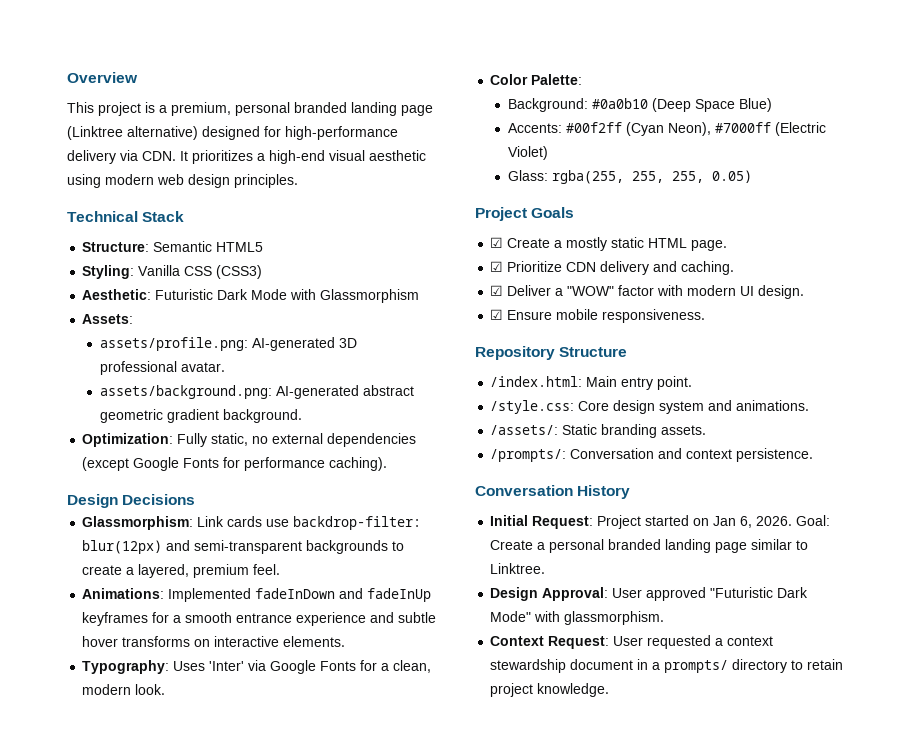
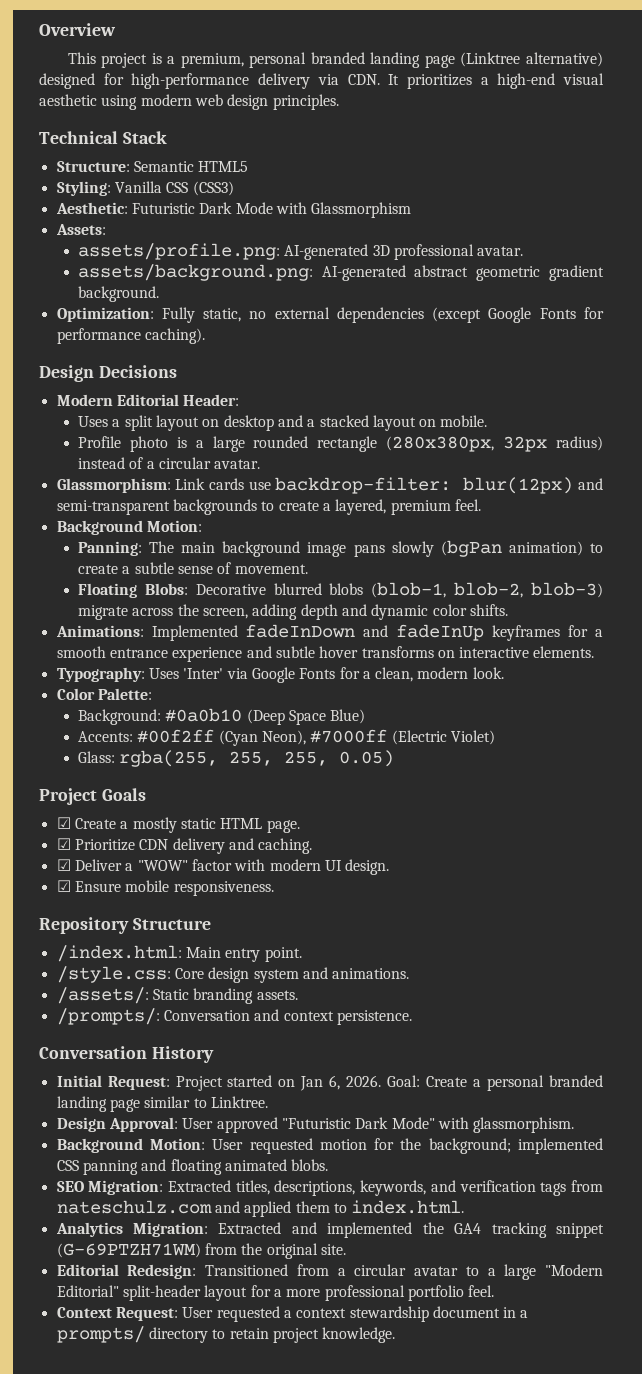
(196, 499) none -> [56,394,240,406] [77,415,488,431] [77,436,603,452] [77,457,261,469] // Modern Editorial Header: // Uses a split layout on desktop and a stacked layout on mobile. // Profile photo is a large rounded rectangle (280x380px, 32px radius) instead of a circular avatar.
(281, 569) none -> [56,520,202,535] [77,540,603,557] [77,562,308,574] [77,582,603,598] [77,604,508,620] // Background Motion: // Panning: The main background image pans slowly (bgPan animation) to create a subtle sense of movement. // Floating Blobs: Decorative blurred blobs (blob-1, blob-2, blob-3) migrate across the screen, adding depth and dynamic color shifts.
(665, 618) none -> [56,1138,603,1154] [56,1159,329,1175] [56,1180,603,1196] [56,1200,465,1217] [55,1222,604,1238] [56,1243,346,1259] [56,1264,603,1280] [56,1285,495,1301] // Background Motion: User requested motion for the background; implemented CSS panning and floating animated blobs. // SEO Migration: Extracted titles, descriptions, keywords, and verification tags from nateschulz.com and applied them to index.html. // Analytics Migration: Extracted and implemented the GA4 tracking snippet (G-69PTZH71WM) from the original site. // Editorial Redesign: Transitioned from a circular avatar to a large "Modern Editorial" split-header layout for a more professional portfolio feel.

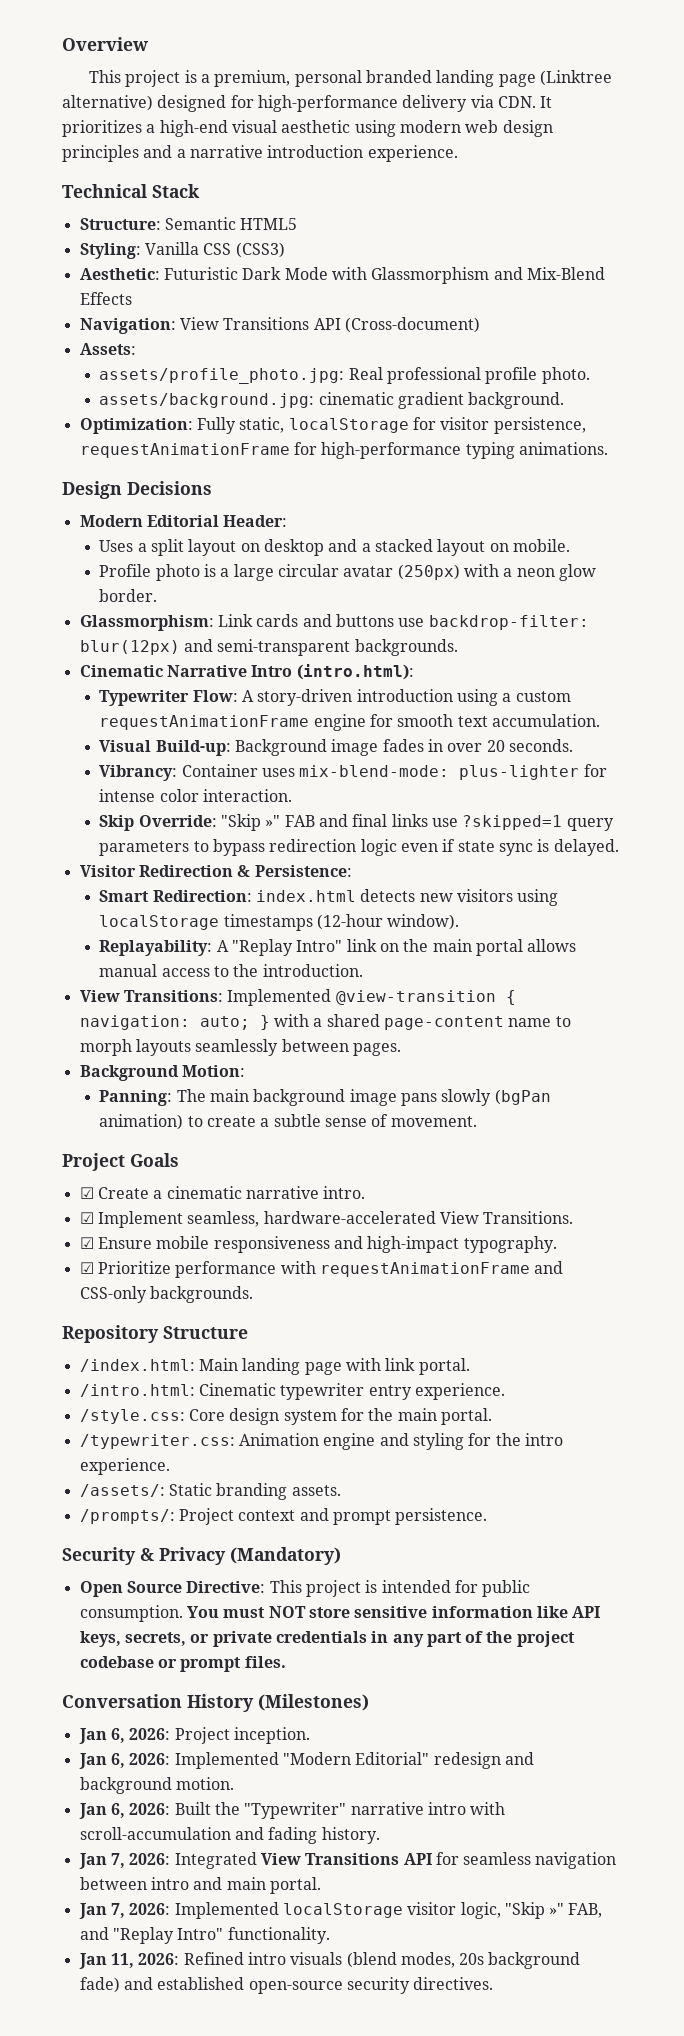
[272,94,339,110] principles. -> [62,145,458,162] principles and a narrative introduction experience.
[55,224,106,235] [77,243,524,260] [77,264,541,281] // Assets: // assets/profile.png: AI-generated 3D professional avatar. // assets/background.png: AI-generated abstract geometric -> [493,267,605,280] [79,292,132,305] [79,317,480,334] [79,343,136,355] [99,367,590,384] [99,392,394,408] and Mix-Blend Effects // Navigation: View Transitions API (Cross-document) // Assets: // assets/profile_photo.jpg: Real professional profile photo. // assets/background.jpg: cinematic
[249,307,604,323] [56,328,205,344] no external dependencies (except Google Fonts for performance caching). -> [288,417,586,434] [79,442,608,459] localStorage for visitor persistence, requestAnimationFrame for high-performance typing animations.
[253,436,603,452] [77,457,261,469] rounded rectangle (280x380px, 32px radius) instead of a circular avatar. -> [278,564,596,581] [99,589,158,602] circular avatar (250px) with a neon glow border.
(244, 484) none -> [302,614,394,627] and buttons
[172,499,481,515] backgrounds to create a layered, premium feel. -> [354,639,458,656] [79,664,414,680] [99,689,571,706] [99,714,601,731] [99,739,573,756] [99,764,607,781] [99,789,293,802] [99,814,614,831] [99,839,619,856] [79,865,352,877] [99,889,559,906] [99,914,460,931] [99,939,577,956] [99,964,363,977] [79,989,516,1006] [79,1014,571,1030] [79,1039,401,1056] backgrounds. // Cinematic Narrative Intro (intro.html): // Typewriter Flow: A story-driven introduction using a custom requestAnimationFrame engine for smooth text accumulation. // Visual Build-up: Background image fades in over 20 seconds. // Vibrancy: Container uses mix-blend-mode: plus-lighter for intense color interaction. // Skip Override: "Skip »" FAB and final links use ?skipped=1 query parameters to bypass redirection logic even if state sync is delayed. // Visitor Redirection & Persistence: // Smart Redirection: index.html detects new visitors using localStorage timestamps (12-hour window). // Replayability: A "Replay Intro" link on the main portal allows manual access to the introduction. // View Transitions: Implemented @view-transition { navigation: auto; } with a shared page-content name to morph layouts seamlessly between pages.
[77,582,603,598] [77,604,508,620] [55,624,603,641] [56,646,595,662] [56,667,504,683] [56,688,152,700] [77,708,366,725] [77,729,495,746] [77,750,395,767] // Floating Blobs: Decorative blurred blobs (blob-1, blob-2, blob-3) migrate across the screen, adding depth and dynamic color shifts. // Animations: Implemented fadeInDown and fadeInUp keyframes for a smooth entrance experience and subtle hover transforms on interactive elements. // Typography: Uses 'Inter' via Google Fonts for a clean, modern look. // Color Palette: // Background: #0a0b10 (Deep Space Blue) // Accents: #00f2ff (Cyan Neon), #7000ff (Electric Violet) // Glass: rgba(255, 255, 255, 0.05) -> (477, 1121) none
[132,817,300,833] [56,838,313,854] [56,859,390,875] [56,880,274,896] [39,917,211,934] [56,945,302,962] [56,966,410,983] mostly static HTML page. // ☑ Prioritize CDN delivery and caching. // ☑ Deliver a "WOW" factor with modern UI design. // ☑ Ensure mobile responsiveness. // Repository Structure // /index.html: Main entry point. // /style.css: Core design system and animations. -> [166,1186,366,1199] [79,1211,574,1228] [79,1236,557,1253] [79,1261,564,1278] [79,1286,253,1303] [62,1325,248,1343] [79,1358,470,1375] [79,1383,505,1400] [79,1408,492,1425] [79,1433,563,1450] [79,1458,170,1475] cinematic narrative intro. // ☑ Implement seamless, hardware-accelerated View Transitions. // ☑ Ensure mobile responsiveness and high-impact typography. // ☑ Prioritize performance with requestAnimationFrame and CSS-only backgrounds. // Repository Structure // /index.html: Main landing page with link portal. // /intro.html: Cinematic typewriter entry experience. // /style.css: Core design system for the main portal. // /typewriter.css: Animation engine and styling for the intro experience.
[163,1009,412,1025] [39,1046,214,1063] [56,1075,603,1091] [56,1096,268,1112] [56,1117,575,1133] [56,1138,603,1154] [56,1159,329,1175] [56,1180,603,1196] [56,1200,465,1217] [55,1222,604,1238] [56,1243,346,1259] [56,1264,603,1280] [56,1285,495,1301] [56,1306,529,1322] [56,1326,396,1343] Conversation and context persistence. // Conversation History // Initial Request: Project started on Jan 6, 2026. Goal: Create a personal branded landing page similar to Linktree. // Design Approval: User approved "Futuristic Dark Mode" with glassmorphism. // Background Motion: User requested motion for the background; implemented CSS panning and floating animated blobs. // SEO Migration: Extracted titles, descriptions, keywords, and verification tags from nateschulz.com and applied them to index.html. // Analytics Migration: Extracted and implemented the GA4 tracking snippet (G-69PTZH71WM) from the original site. // Editorial Redesign: Transitioned from a circular avatar to a large "Modern Editorial" split-header layout for a more professional portfolio feel. // Context Request: User requested a context stewardship document in a prompts/ directory to retain project knowledge. -> [178,1508,488,1525] [62,1547,341,1565] [79,1580,531,1597] [79,1605,601,1622] [79,1631,575,1647] [79,1656,286,1672] [62,1694,369,1712] [78,1727,310,1744] [78,1752,534,1769] [79,1777,234,1794] [78,1802,506,1819] [79,1827,380,1844] [78,1852,617,1869] [79,1877,321,1894] [78,1902,603,1919] [79,1927,330,1944] [78,1952,581,1969] [79,1977,494,1994] Project context and prompt persistence. // Security & Privacy (Mandatory) // Open Source Directive: This project is intended for public consumption. You must NOT store sensitive information like API keys, secrets, or private credentials in any part of the project codebase or prompt files. // Conversation History (Milestones) // Jan 6, 2026: Project inception. // Jan 6, 2026: Implemented "Modern Editorial" redesign and background motion. // Jan 6, 2026: Built the "Typewriter" narrative intro with scroll-accumulation and fading history. // Jan 7, 2026: Integrated View Transitions API for seamless navigation between intro and main portal. // Jan 7, 2026: Implemented localStorage visitor logic, "Skip »" FAB, and "Replay Intro" functionality. // Jan 11, 2026: Refined intro visuals (blend modes, 20s background fade) and established open-source security directives.

